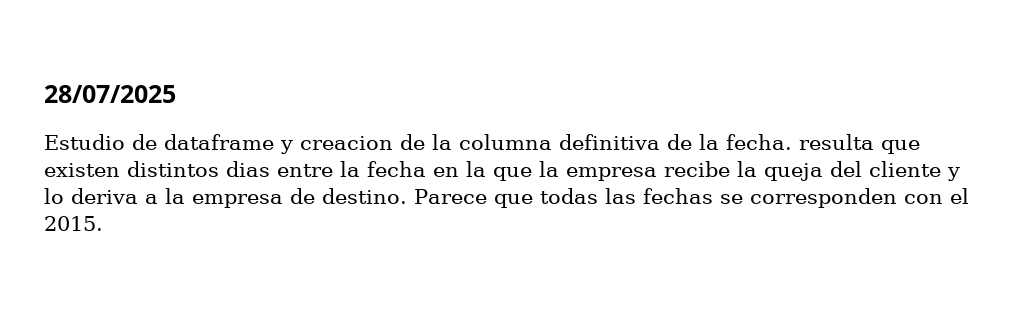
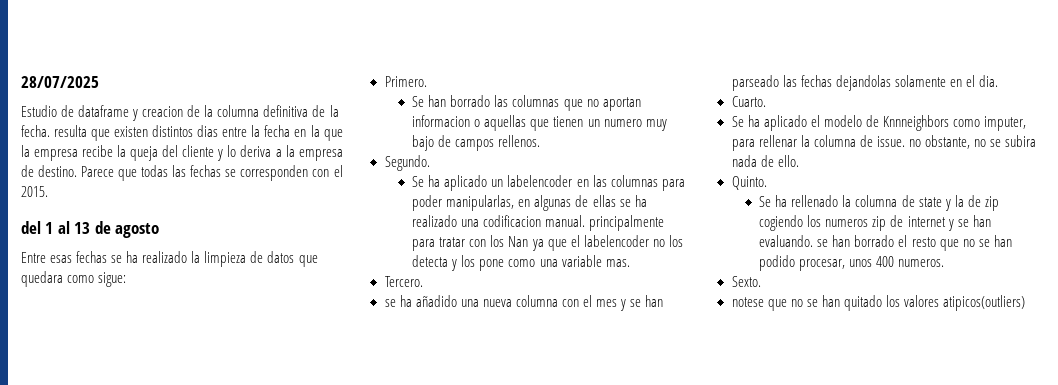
(103, 223) none -> [21,221,160,238] [21,251,318,267] [21,271,127,287] [384,76,427,87] [412,95,641,111] [412,115,667,131] [412,135,541,151] [384,155,430,171] [412,175,685,191] [412,195,647,211] [412,215,665,231] [412,235,683,251] [412,255,630,271] [384,276,424,287] [384,295,664,311] [731,75,998,91] [731,96,766,107] [731,115,1026,131] [731,135,1036,151] [731,155,799,167] [731,176,767,190] [759,195,999,211] [759,215,991,231] [759,235,1012,251] [759,255,945,271] [731,276,761,287] [731,295,1025,311] // del 1 al 13 de agosto // Entre esas fechas se ha realizado la limpieza de datos que quedara como sigue: // Primero. // Se han borrado las columnas que no aportan informacion o aquellas que tienen un numero muy bajo de campos rellenos. // Segundo. // Se ha aplicado un labelencoder en las columnas para poder manipularlas, en algunas de ellas se ha realizado una codificacion manual. principalmente para tratar con los Nan ya que el labelencoder no los detecta y los pone como una variable mas. // Tercero. // se ha añadido una nueva columna con el mes y se han parseado las fechas dejandolas solamente en el dia. // Cuarto. // Se ha aplicado el modelo de Knnneighbors como imputer, para rellenar la columna de issue. no obstante, no se subira nada de ello. // Quinto. // Se ha rellenado la columna de state y la de zip cogiendo los numeros zip de internet y se han evaluando. se han borrado el resto que no se han podido procesar, unos 400 numeros. // Sexto. // notese que no se han quitado los valores atipicos(outliers)

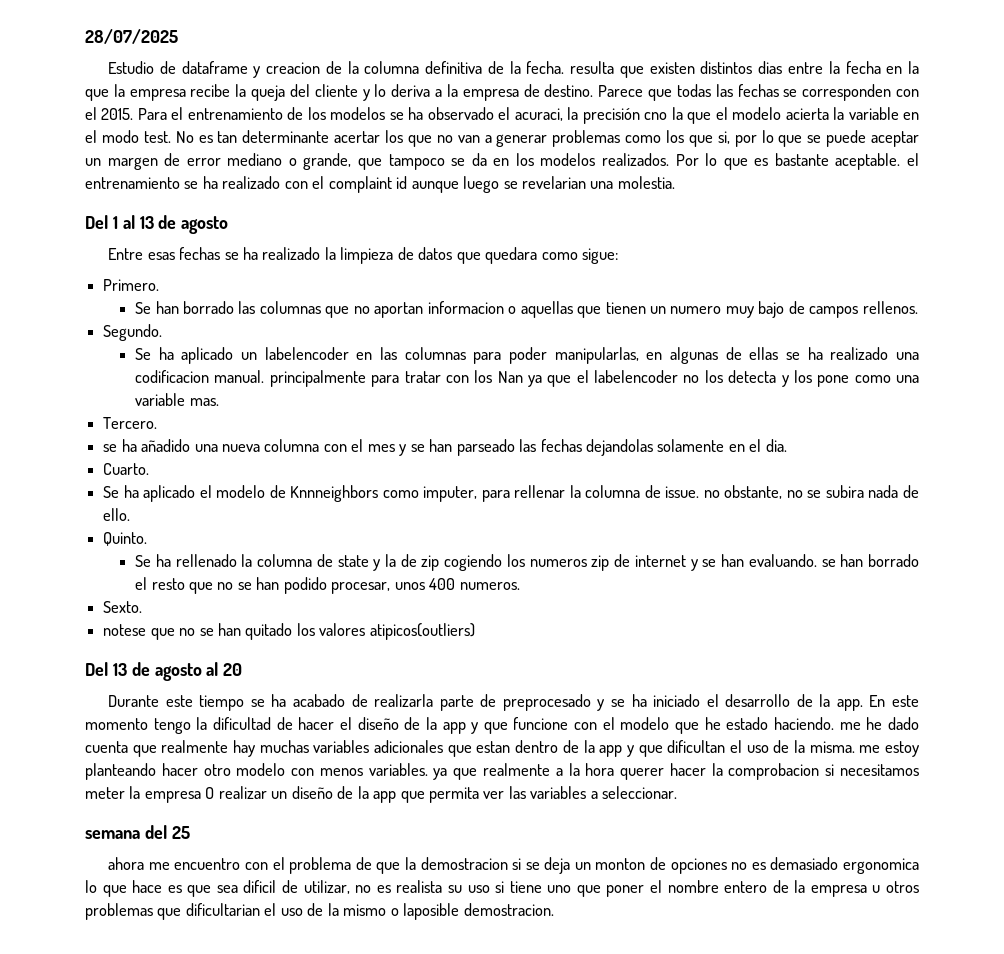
[21,221,41,234] // del -> [137,107,920,124] [85,130,919,147] [85,153,919,170] [85,176,675,193] [85,215,108,229] Para el entrenamiento de los modelos se ha observado el acuraci, la precisión cno la que el modelo acierta la variable en el modo test. No es tan determinante acertar los que no van a generar problemas como los que si, por lo que se puede aceptar un margen de error mediano o grande, que tampoco se da en los modelos realizados. Por lo que es bastante aceptable. el entrenamiento se ha realizado con el complaint id aunque luego se revelarian una molestia. // Del
(1025, 303) none -> [85,662,243,681] [108,694,920,711] [85,717,920,734] [85,740,919,757] [85,763,920,780] [85,786,678,803] [85,825,190,839] [108,857,919,874] [85,880,920,897] [85,903,554,920] // Del 13 de agosto al 20 // Durante este tiempo se ha acabado de realizarla parte de preprocesado y se ha iniciado el desarrollo de la app. En este momento tengo la dificultad de hacer el diseño de la app y que funcione con el modelo que he estado haciendo. me he dado cuenta que realmente hay muchas variables adicionales que estan dentro de la app y que dificultan el uso de la misma. me estoy planteando hacer otro modelo con menos variables. ya que realmente a la hora querer hacer la comprobacion si necesitamos meter la empresa O realizar un diseño de la app que permita ver las variables a seleccionar. // semana del 25 // ahora me encuentro con el problema de que la demostracion si se deja un monton de opciones no es demasiado ergonomica lo que hace es que sea dificil de utilizar, no es realista su uso si tiene uno que poner el nombre entero de la empresa u otros problemas que dificultarian el uso de la mismo o laposible demostracion.

